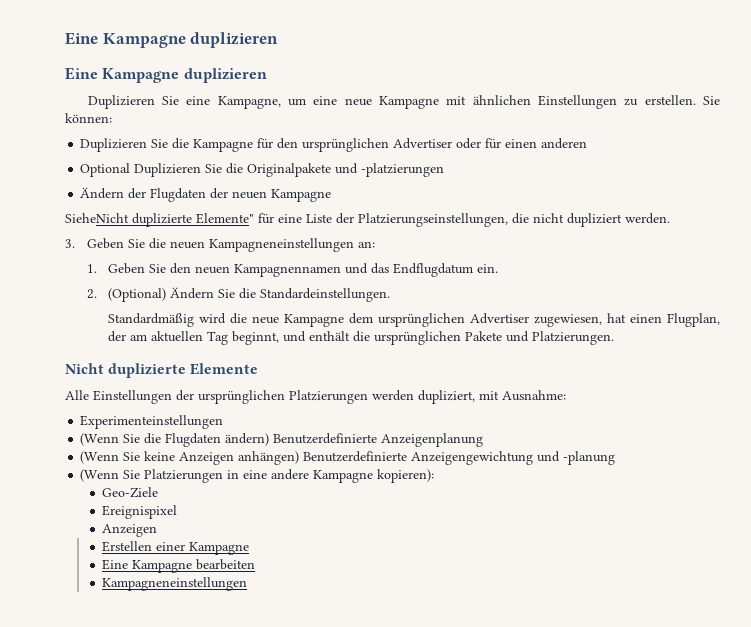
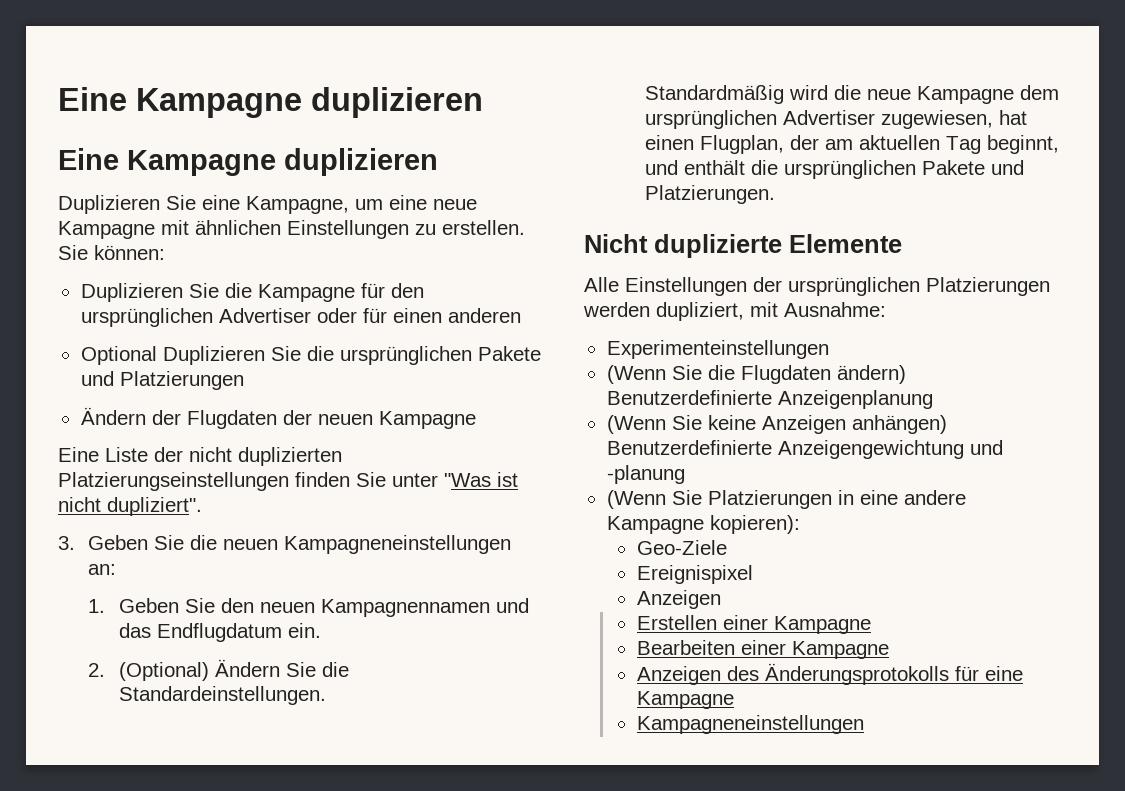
[247,163,445,177] Originalpakete und -platzierungen -> [339,346,541,365] [80,371,244,390] ursprünglichen Pakete und Platzierungen
[65,213,670,227] SieheNicht duplizierte Elemente" für eine Liste der Platzierungseinstellungen, die nicht dupliziert werden. -> [58,447,342,466] [58,472,518,491] [58,497,202,516] Eine Liste der nicht duplizierten Platzierungseinstellungen finden Sie unter "Was ist nicht dupliziert".
[102,559,256,573] Eine Kampagne bearbeiten -> [636,640,889,659] [636,663,1023,685] [636,691,734,709] Bearbeiten einer Kampagne // Anzeigen des Änderungsprotokolls für eine Kampagne

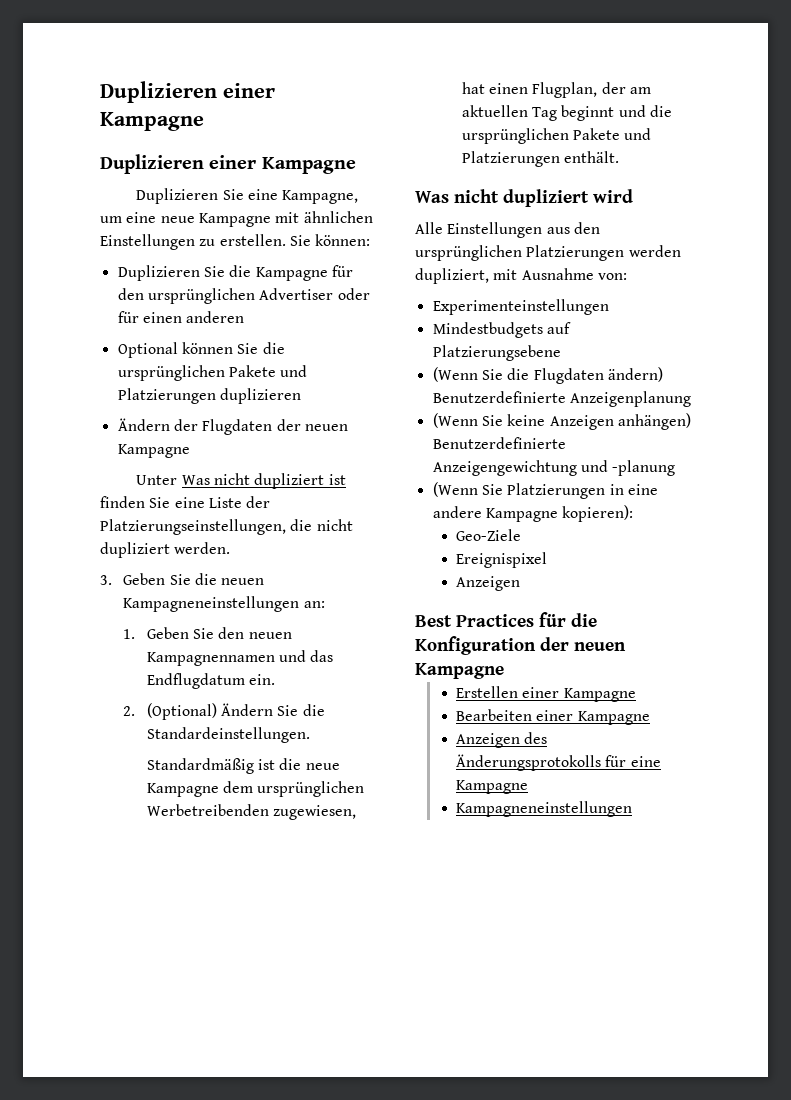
[58,87,483,118] [58,148,438,176] Eine Kampagne duplizieren // Eine Kampagne duplizieren -> [100,81,275,103] [100,112,204,131] [100,154,356,174] Duplizieren einer Kampagne // Duplizieren einer Kampagne
[162,346,265,365] Duplizieren -> [181,342,233,354] können
(244, 380) none -> [219,388,301,404] duplizieren
[58,447,342,466] [58,472,518,491] [58,497,202,516] Eine Liste der nicht duplizierten Platzierungseinstellungen finden Sie unter "Was ist nicht dupliziert". -> [136,473,346,489] [100,496,271,508] [100,519,353,535] [100,542,231,558] Unter Was nicht dupliziert ist finden Sie eine Liste der Platzierungseinstellungen, die nicht dupliziert werden.
[788,85,828,100] wird -> [258,759,276,770] ist
[782,110,875,125] Advertiser -> [146,804,269,816] Werbetreibenden
[986,135,1059,154] [644,160,1024,179] [644,185,775,204] [584,234,902,258] beginnt, und enthält die ursprünglichen Pakete und Platzierungen. // Nicht duplizierte Elemente -> [561,105,673,121] [461,128,652,144] [461,151,620,167] [415,189,633,207] beginnt und die ursprünglichen Pakete und Platzierungen enthält. // Was nicht dupliziert wird
[753,277,782,292] der -> [546,222,600,234] aus den
[784,302,886,317] Ausnahme: -> [521,268,627,280] Ausnahme von:
(829, 349) none -> [432,322,571,338] [432,345,561,361] // Mindestbudgets auf Platzierungsebene
(721, 599) none -> [415,612,597,627] [415,636,626,655] [415,663,504,679] // Best Practices für die Konfiguration der neuen Kampagne

